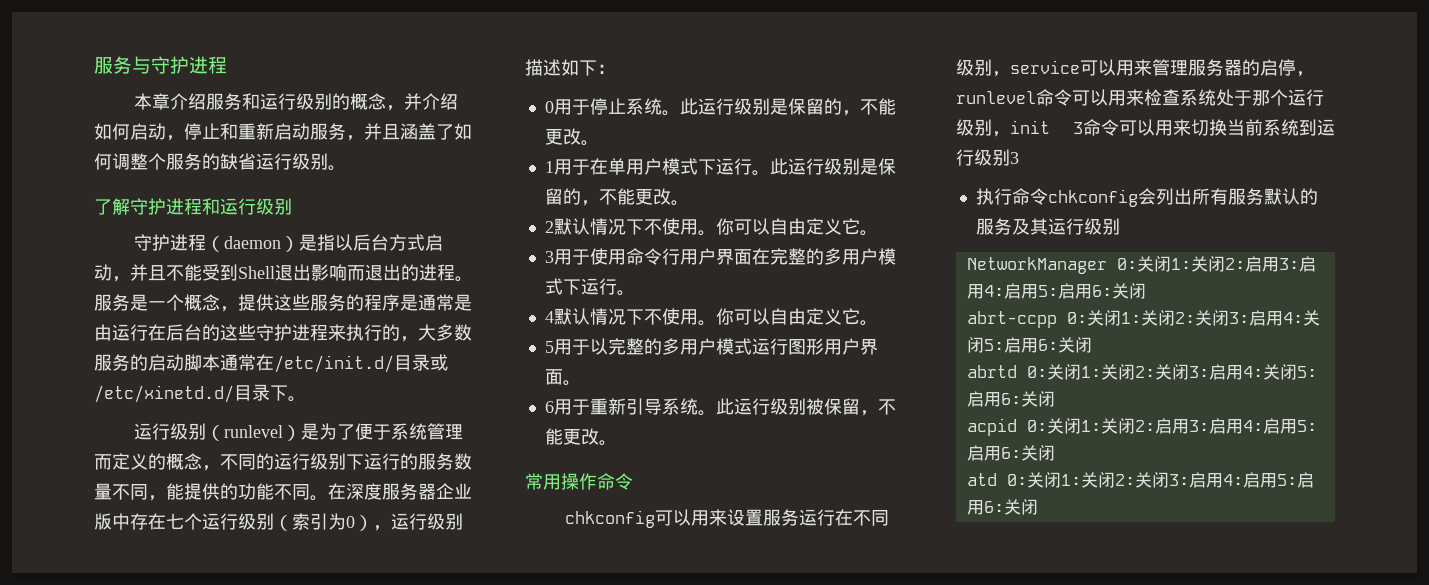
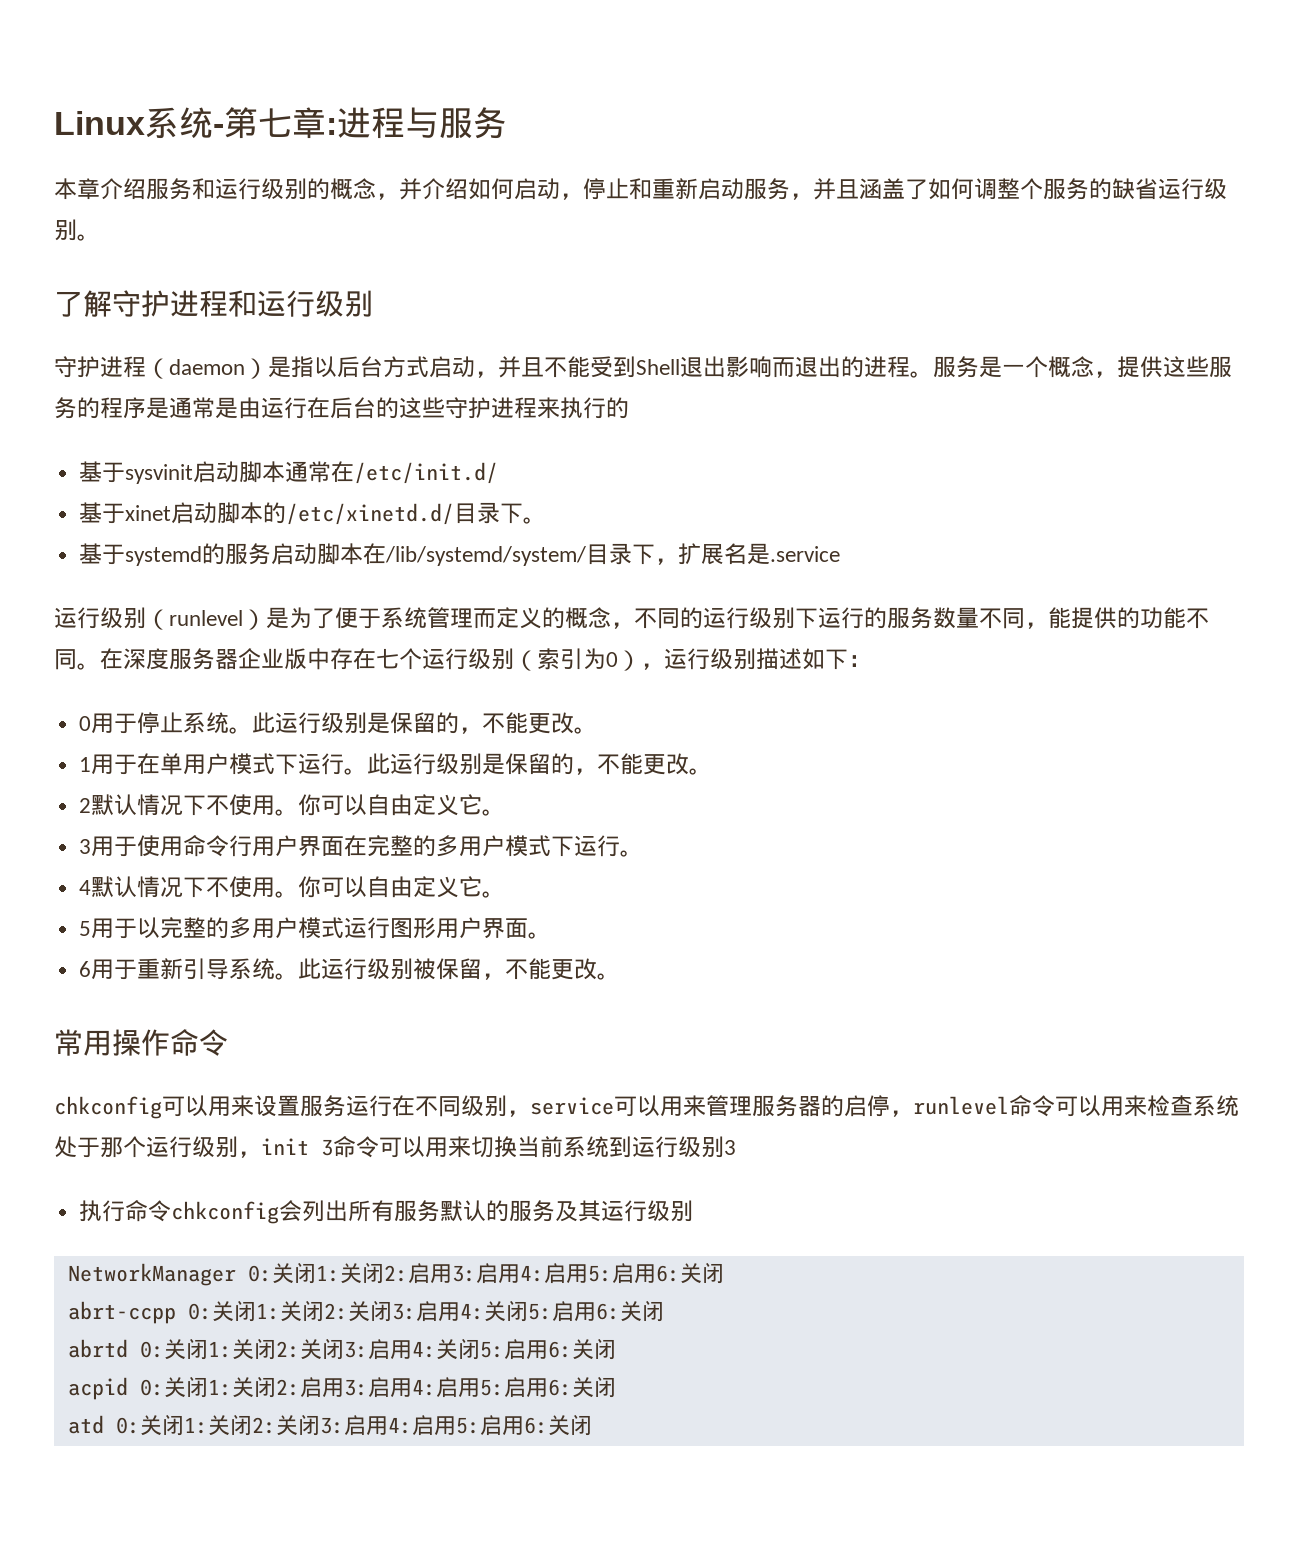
[94,56,227,74] 服务与守护进程 -> [54,107,507,139] Linux系统-第七章:进程与服务
[400,324,472,342] [94,354,148,371] ，大多数服务的 -> [79,461,194,484] // 基于sysvinit
[394,354,448,371] 目录或 -> [79,502,287,524] // 基于xinet启动脚本的
(306, 399) none -> [79,543,841,566] // 基于systemd的服务启动脚本在/lib/systemd/system/目录下，扩展名是.service

